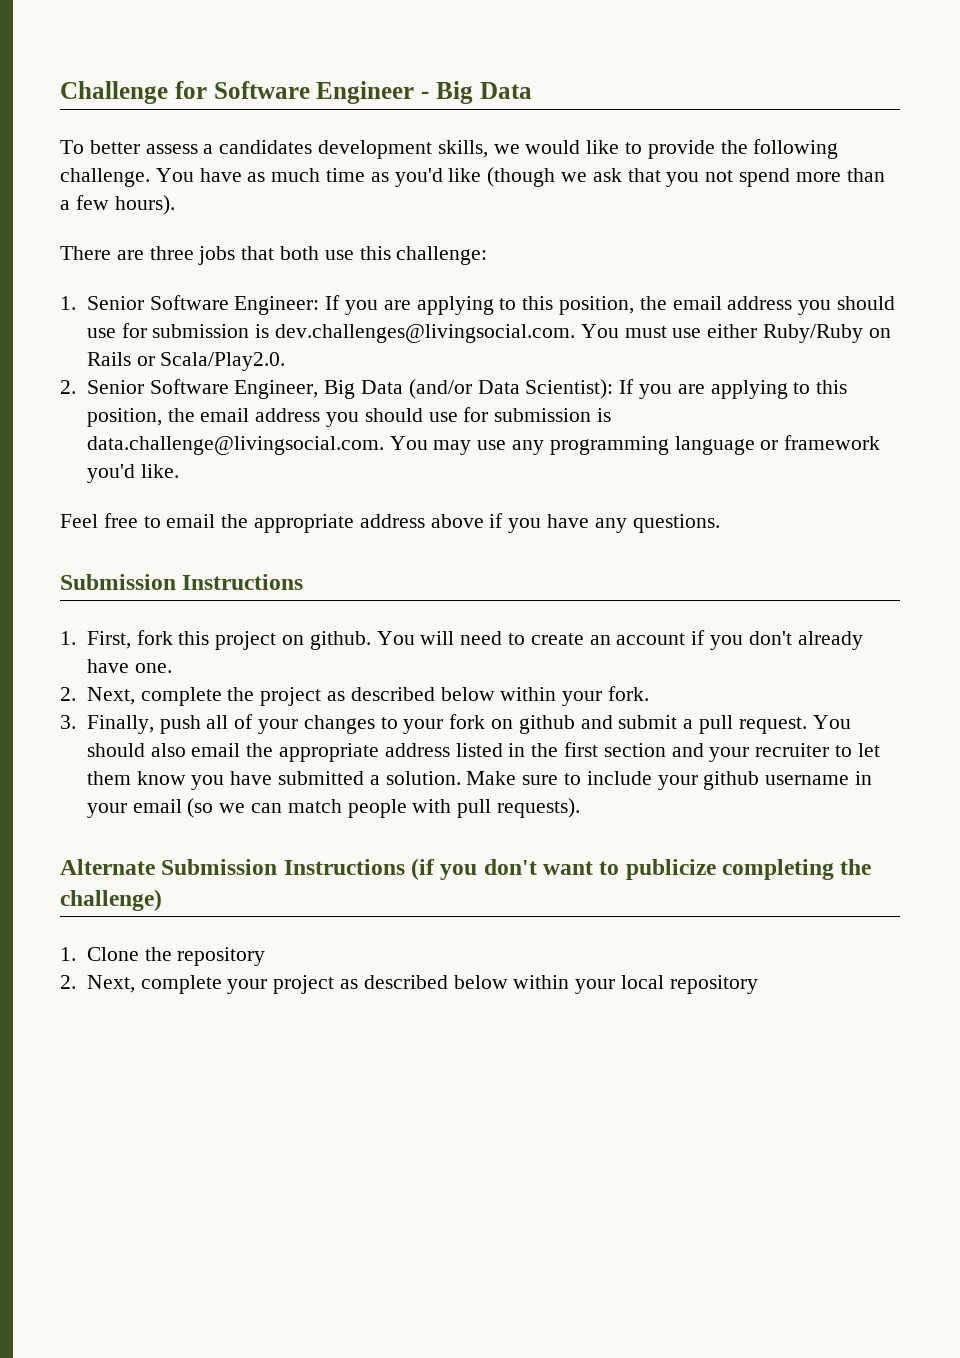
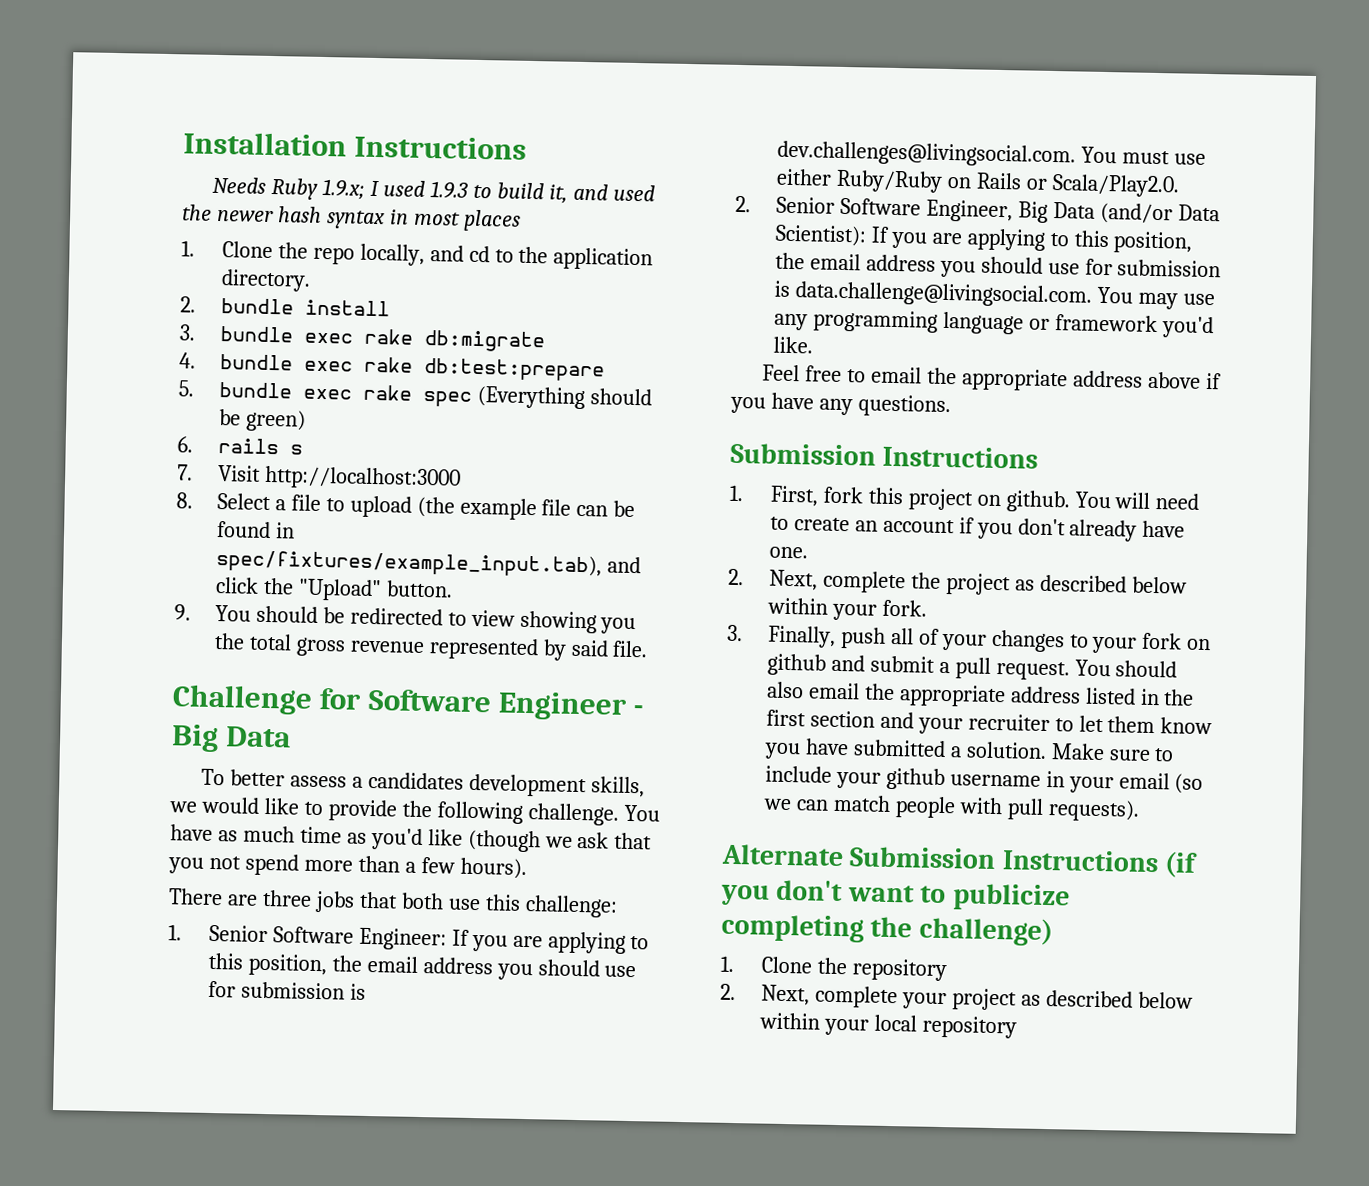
(60, 92) none -> [183,131,528,160] [212,176,655,204] [182,204,521,232] [181,240,654,271] [220,269,311,292] [180,296,390,317] [179,324,545,353] [179,352,605,382] [178,380,652,410] [218,409,306,432] [177,436,303,455] [177,464,461,491] [176,492,636,521] [215,520,295,539] [215,548,641,578] [214,576,453,602] [174,604,637,635] [213,632,649,661] Installation Instructions // Needs Ruby 1.9.x; I used 1.9.3 to build it, and used the newer hash syntax in most places // 1. Clone the repo locally, and cd to the application directory. // 2. bundle install // 3. bundle exec rake db:migrate // 4. bundle exec rake db:test:prepare // 5. bundle exec rake spec (Everything should be green) // 6. rails s // 7. Visit http://localhost:3000 // 8. Select a file to upload (the example file can be found in spec/fixtures/example_input.tab), and click the "Upload" button. // 9. You should be redirected to view showing you the total gross revenue represented by said file. //

